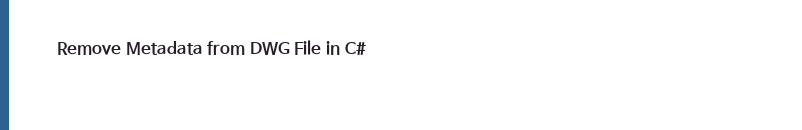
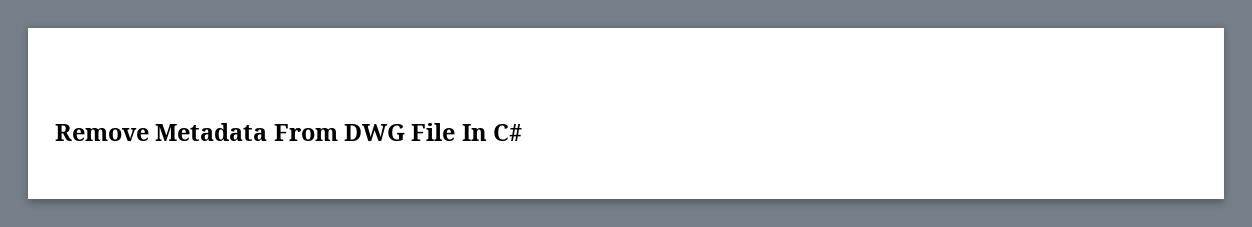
[207,41,246,55] from -> [273,124,338,141] From
[325,41,340,55] in -> [461,124,487,141] In

